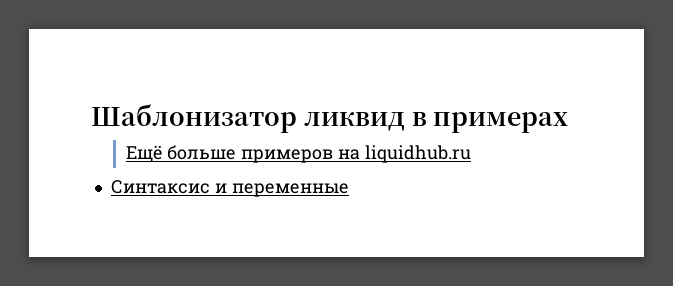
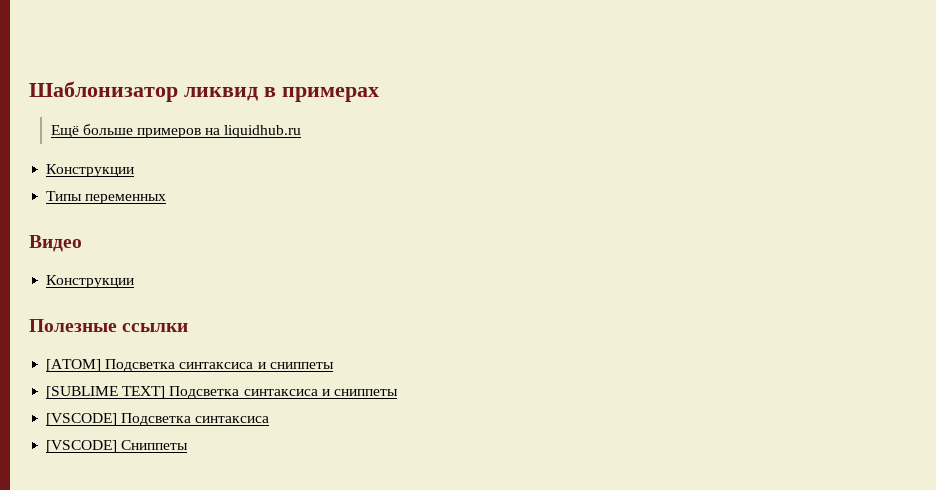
[110,180,349,197] Синтаксис и переменные -> [46,164,135,177] [46,191,167,204] [29,235,82,252] [46,275,135,288] [29,319,189,332] [46,359,334,372] [46,386,398,399] [46,413,270,426] [46,440,189,453] Конструкции // Типы переменных // Видео // Конструкции // Полезные ссылки // [ATOM] Подсветка синтаксиса и сниппеты // [SUBLIME TEXT] Подсветка синтаксиса и сниппеты // [VSCODE] Подсветка синтаксиса // [VSCODE] Сниппеты

